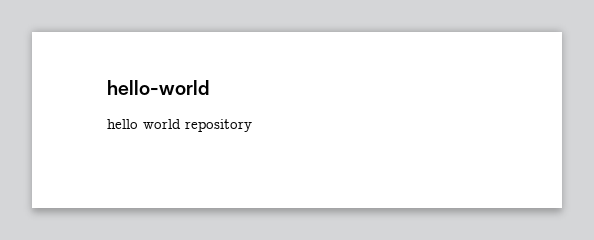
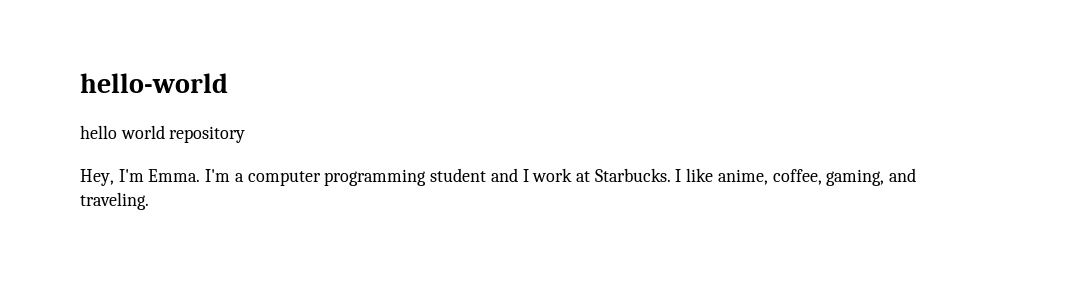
(252, 125) none -> [80,168,917,186] [80,192,149,210] // Hey, I'm Emma. I'm a computer programming student and I work at Starbucks. I like anime, coffee, gaming, and traveling.

